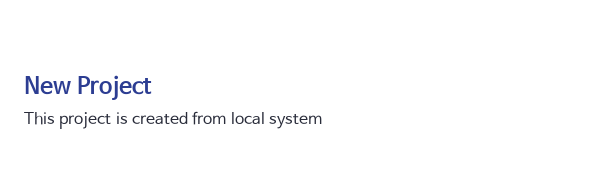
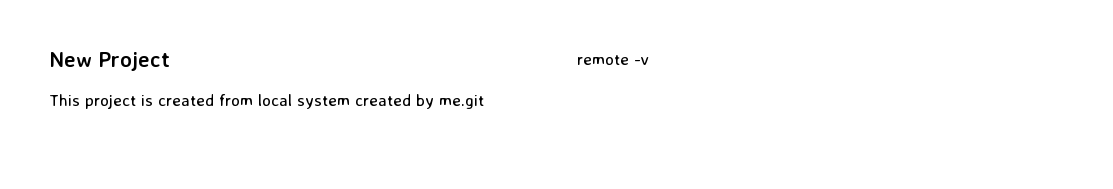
(322, 121) none -> [355,94,484,109] [577,55,649,65] created by me.git remote -v

